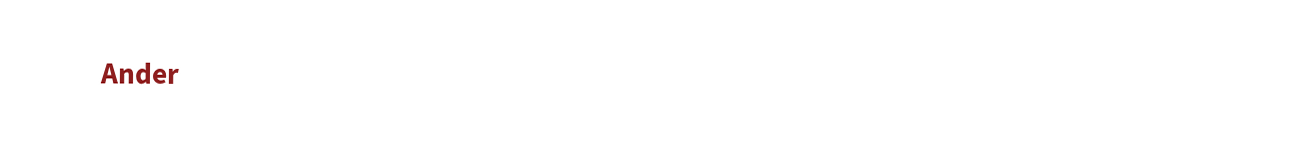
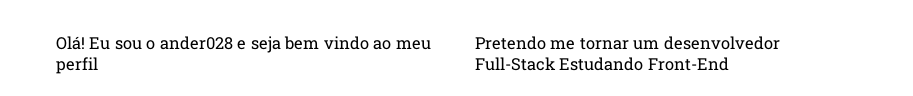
[99,62,180,85] Ander -> [56,36,431,53] [56,57,98,74] [475,36,780,50] [475,57,729,71] Olá! Eu sou o ander028 e seja bem vindo ao meu perfil // Pretendo me tornar um desenvolvedor Full-Stack Estudando Front-End

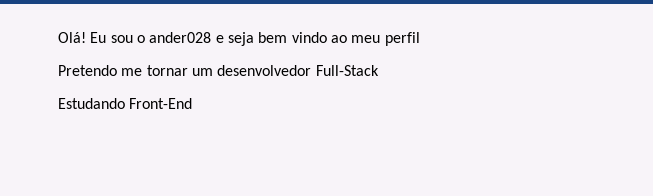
(556, 64) none -> (379, 70) //

